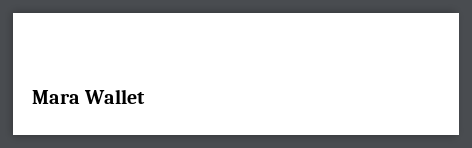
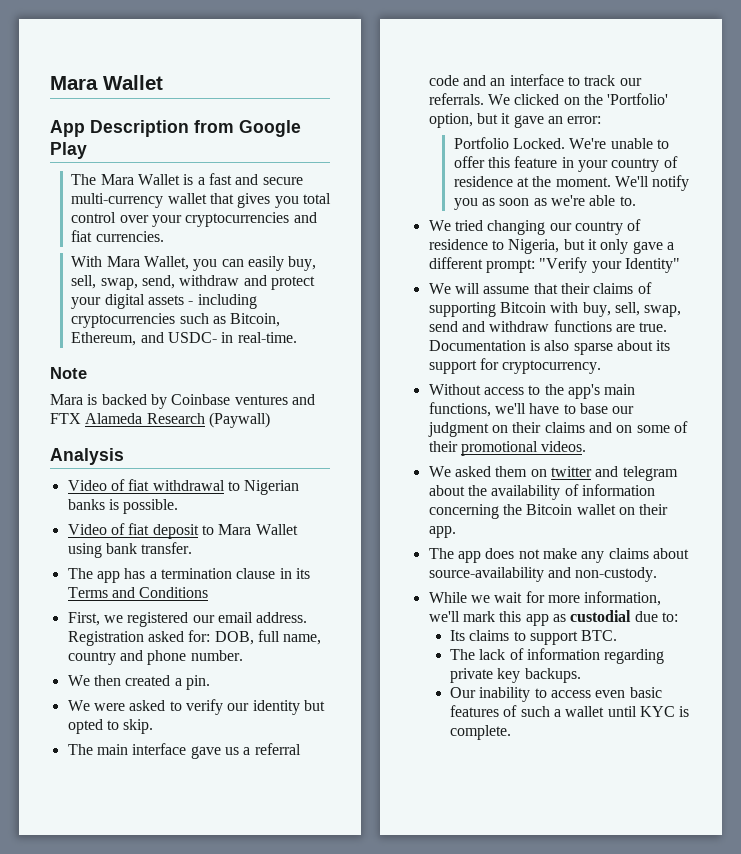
[32,89,146,104] Mara Wallet -> [50,75,163,90] [50,120,301,137] [50,142,87,159] [71,173,303,185] [71,193,331,208] [71,212,317,227] [71,230,164,242] [71,256,317,271] [71,275,315,290] [71,294,257,309] [71,313,281,328] [71,332,297,346] [50,367,87,379] [50,394,315,409] [50,412,270,428] [50,448,124,465] [67,479,300,495] [67,499,179,514] [67,523,298,539] [67,542,193,558] [67,568,310,583] [67,587,209,598] [67,612,308,627] [67,630,322,646] [67,650,243,665] [67,675,210,690] [67,699,325,715] [67,719,154,734] [67,743,301,759] [428,74,642,86] [428,93,669,105] [428,113,602,128] [453,137,669,149] [453,156,678,172] [453,175,690,191] [453,195,636,210] [428,219,642,235] [428,239,674,254] [428,257,680,273] [428,282,652,294] [428,302,682,317] [428,320,668,332] [428,340,671,355] [428,358,602,374] [428,384,636,399] [428,402,635,417] [427,421,688,437] [428,441,587,456] [428,466,678,481] [428,484,655,500] [428,504,669,519] [428,526,456,538] [428,548,689,563] [428,567,658,582] [428,591,662,606] [428,610,678,626] [449,630,618,645] [449,648,665,664] [449,668,581,683] [449,687,662,702] [449,705,690,717] [449,725,511,740] Mara Wallet // App Description from Google Play // The Mara Wallet is a fast and secure multi-currency wallet that gives you total control over your cryptocurrencies and fiat currencies. // With Mara Wallet, you can easily buy, sell, swap, send, withdraw and protect your digital assets - including cryptocurrencies such as Bitcoin, Ethereum, and USDC- in real-time. // Note // Mara is backed by Coinbase ventures and FTX Alameda Research (Paywall) // Analysis // Video of fiat withdrawal to Nigerian banks is possible. // Video of fiat deposit to Mara Wallet using bank transfer. // The app has a termination clause in its Terms and Conditions // First, we registered our email address. Registration asked for: DOB, full name, country and phone number. // We then created a pin. // We were asked to verify our identity but opted to skip. // The main interface gave us a referral code and an interface to track our referrals. We clicked on the 'Portfolio' option, but it gave an error: // Portfolio Locked. We're unable to offer this feature in your country of residence at the moment. We'll notify you as soon as we're able to. // We tried changing our country of residence to Nigeria, but it only gave a different prompt: "Verify your Identity" // We will assume that their claims of supporting Bitcoin with buy, sell, swap, send and withdraw functions are true. Documentation is also sparse about its support for cryptocurrency. // Without access to the app's main functions, we'll have to base our judgment on their claims and on some of their promotional videos. // We asked them on twitter and telegram about the availability of information concerning the Bitcoin wallet on their app. // The app does not make any claims about source-availability and non-custody. // While we wait for more information, we'll mark this app as custodial due to: // Its claims to support BTC. // The lack of information regarding private key backups. // Our inability to access even basic features of such a wallet until KYC is complete.

